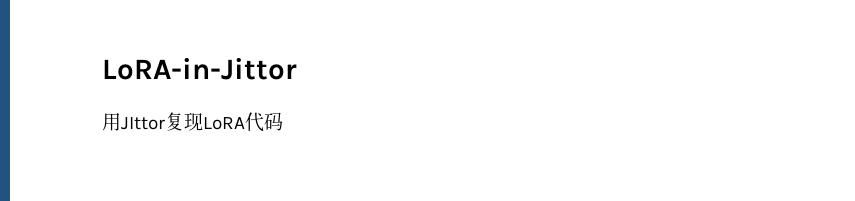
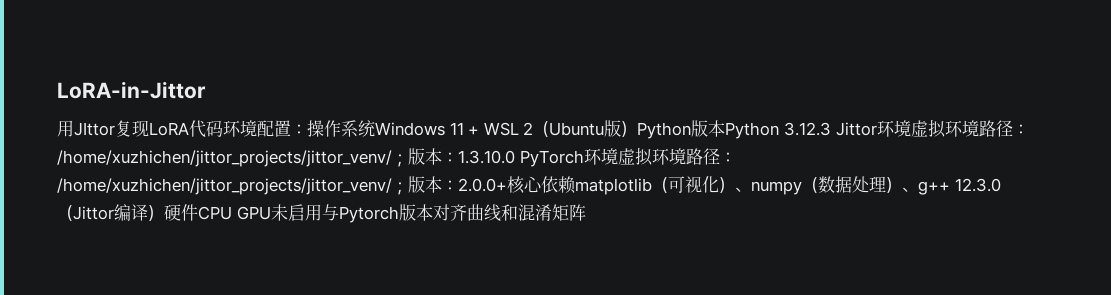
(283, 121) none -> [223,119,1029,139] [57,147,736,167] [57,176,1001,195] [57,204,586,223] 环境配置：操作系统Windows 11 + WSL 2（Ubuntu版）Python版本Python 3.12.3 Jittor环境虚拟环境路径：/home/xuzhichen/jittor_projects/jittor_venv/；版本：1.3.10.0 PyTorch环境虚拟环境路径：/home/xuzhichen/jittor_projects/jittor_venv/；版本：2.0.0+核心依赖matplotlib（可视化）、numpy（数据处理）、g++ 12.3.0（Jittor编译）硬件CPU GPU未启用与Pytorch版本对齐曲线和混淆矩阵

